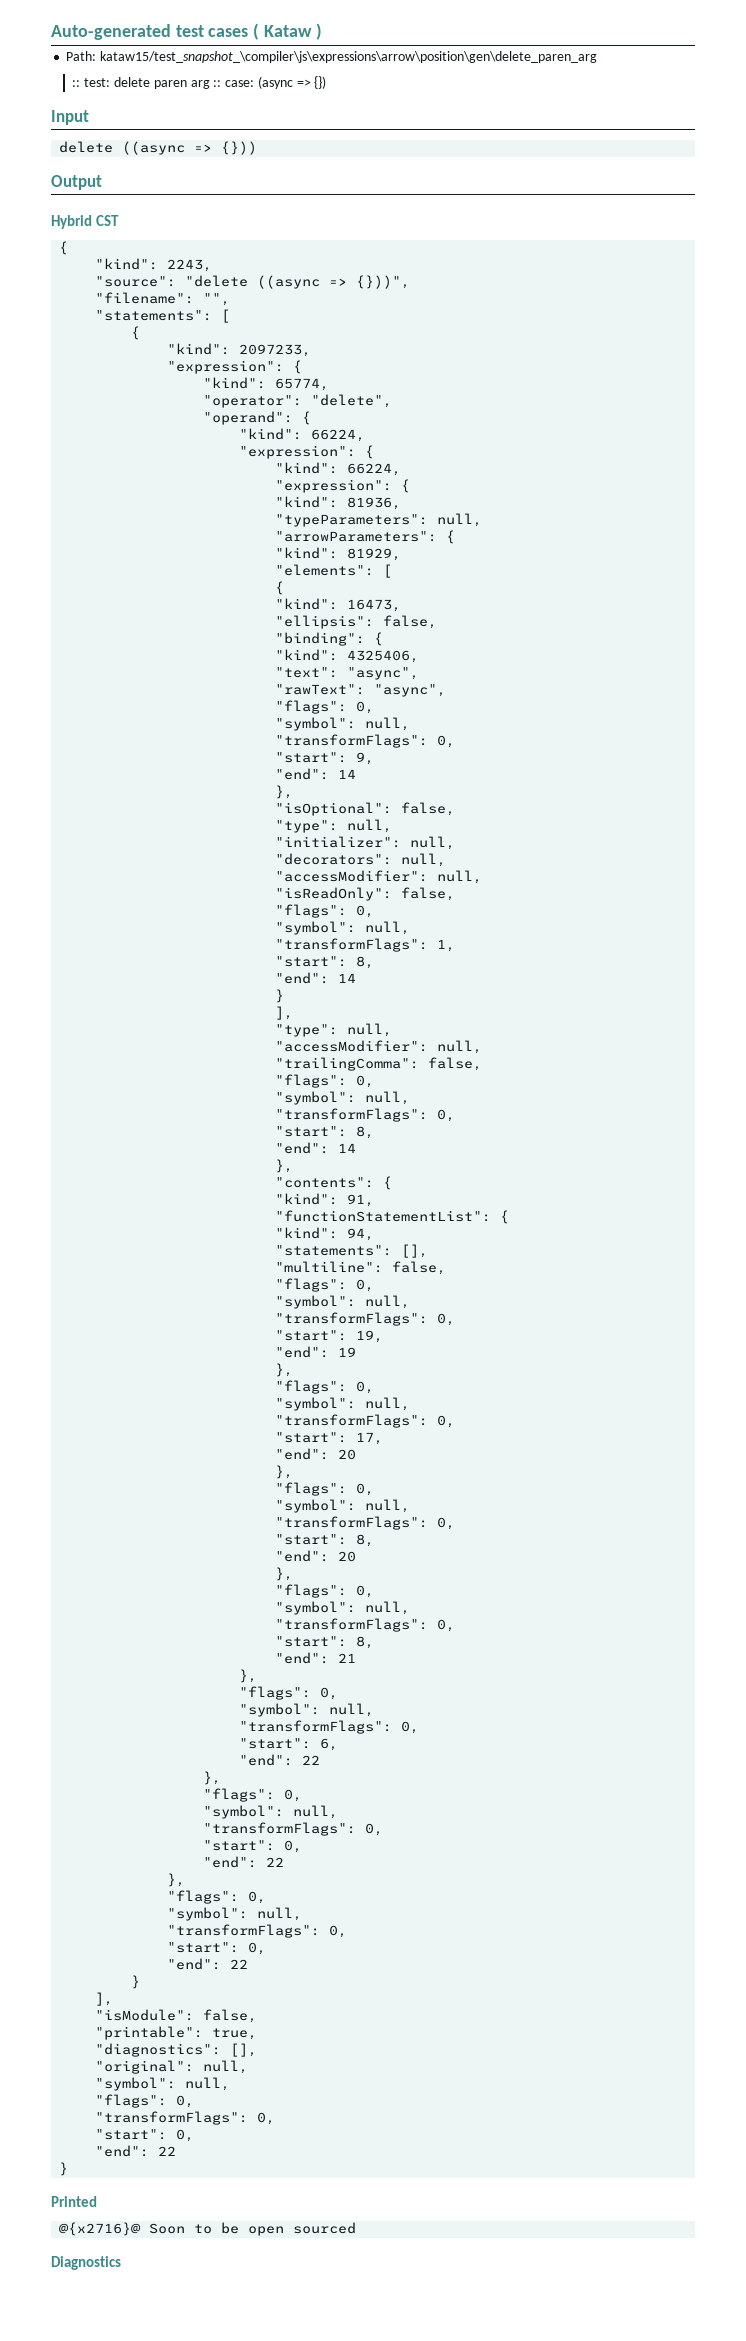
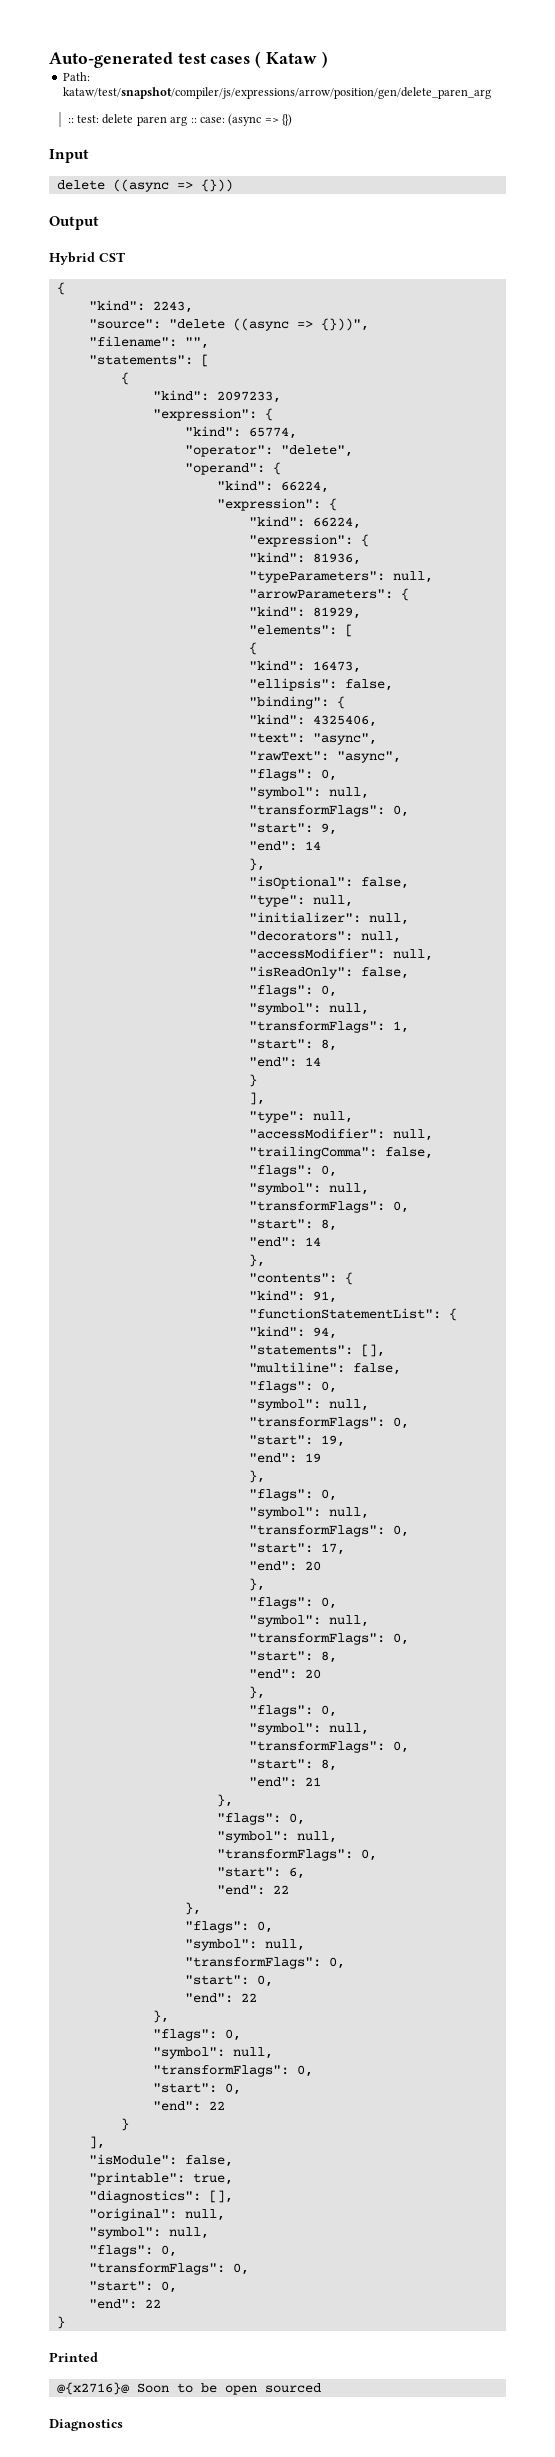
[100,51,598,63] kataw15/test_snapshot_\compiler\js\expressions\arrow\position\gen\delete_paren_arg -> [62,87,491,99] kataw/test/snapshot/compiler/js/expressions/arrow/position/gen/delete_paren_arg

